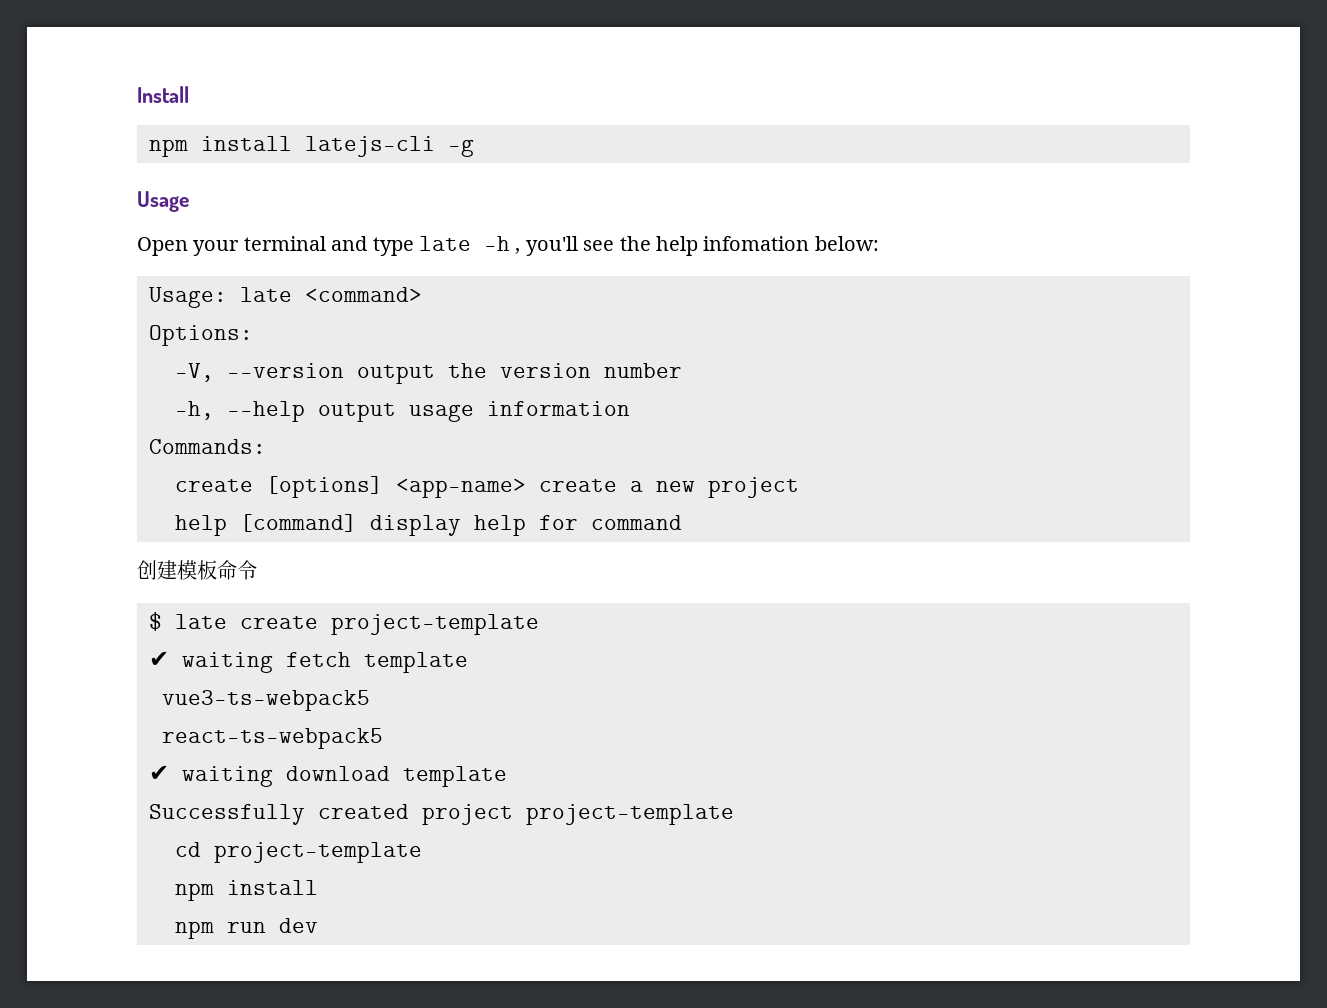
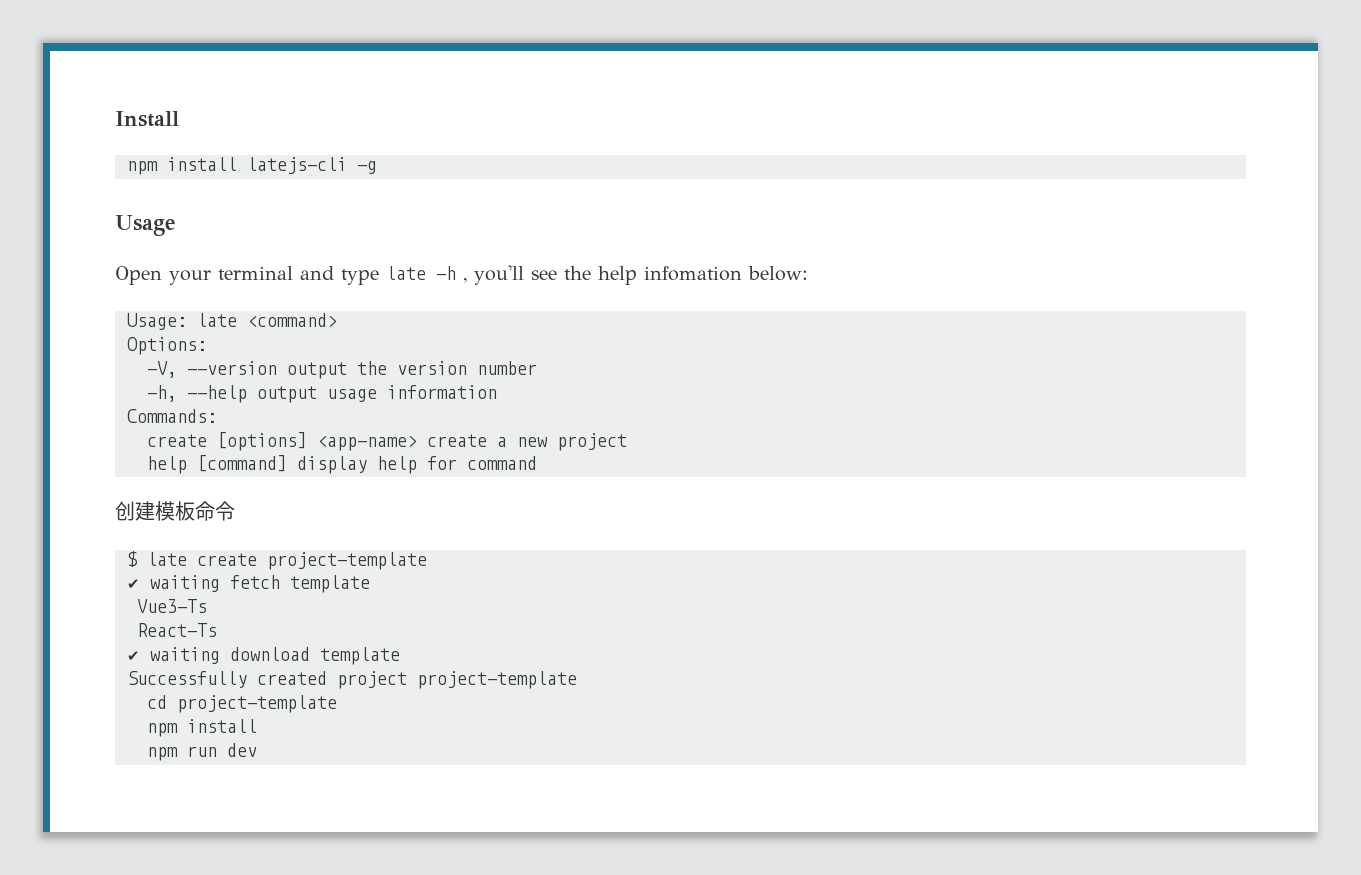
[162,690,370,711] [162,728,383,749] vue3-ts-webpack5 // react-ts-webpack5 -> [137,599,207,613] [137,623,217,637] Vue3-Ts // React-Ts

